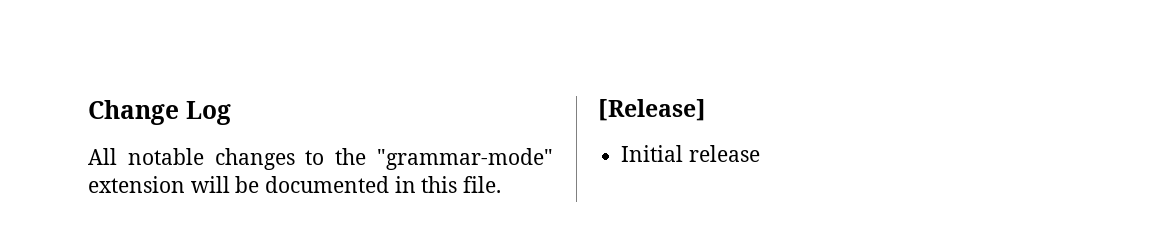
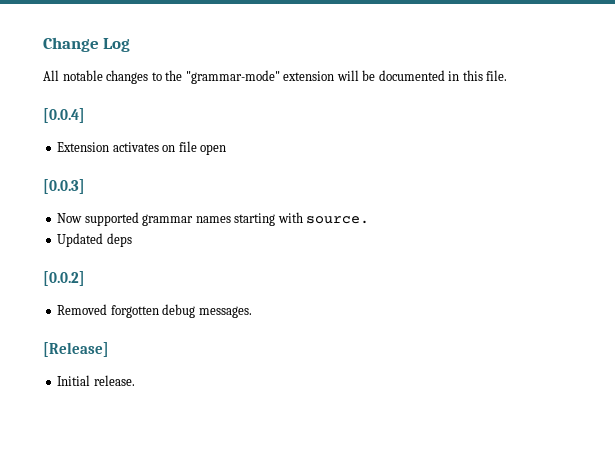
(502, 184) none -> [43,108,85,123] [57,141,227,155] [43,179,85,194] [57,212,370,226] [57,233,132,247] [43,271,85,286] [57,304,252,318] // [0.0.4] // Extension activates on file open // [0.0.3] // Now supported grammar names starting with source. // Updated deps // [0.0.2] // Removed forgotten debug messages.
[688,145,760,162] release -> [93,375,135,386] release.

